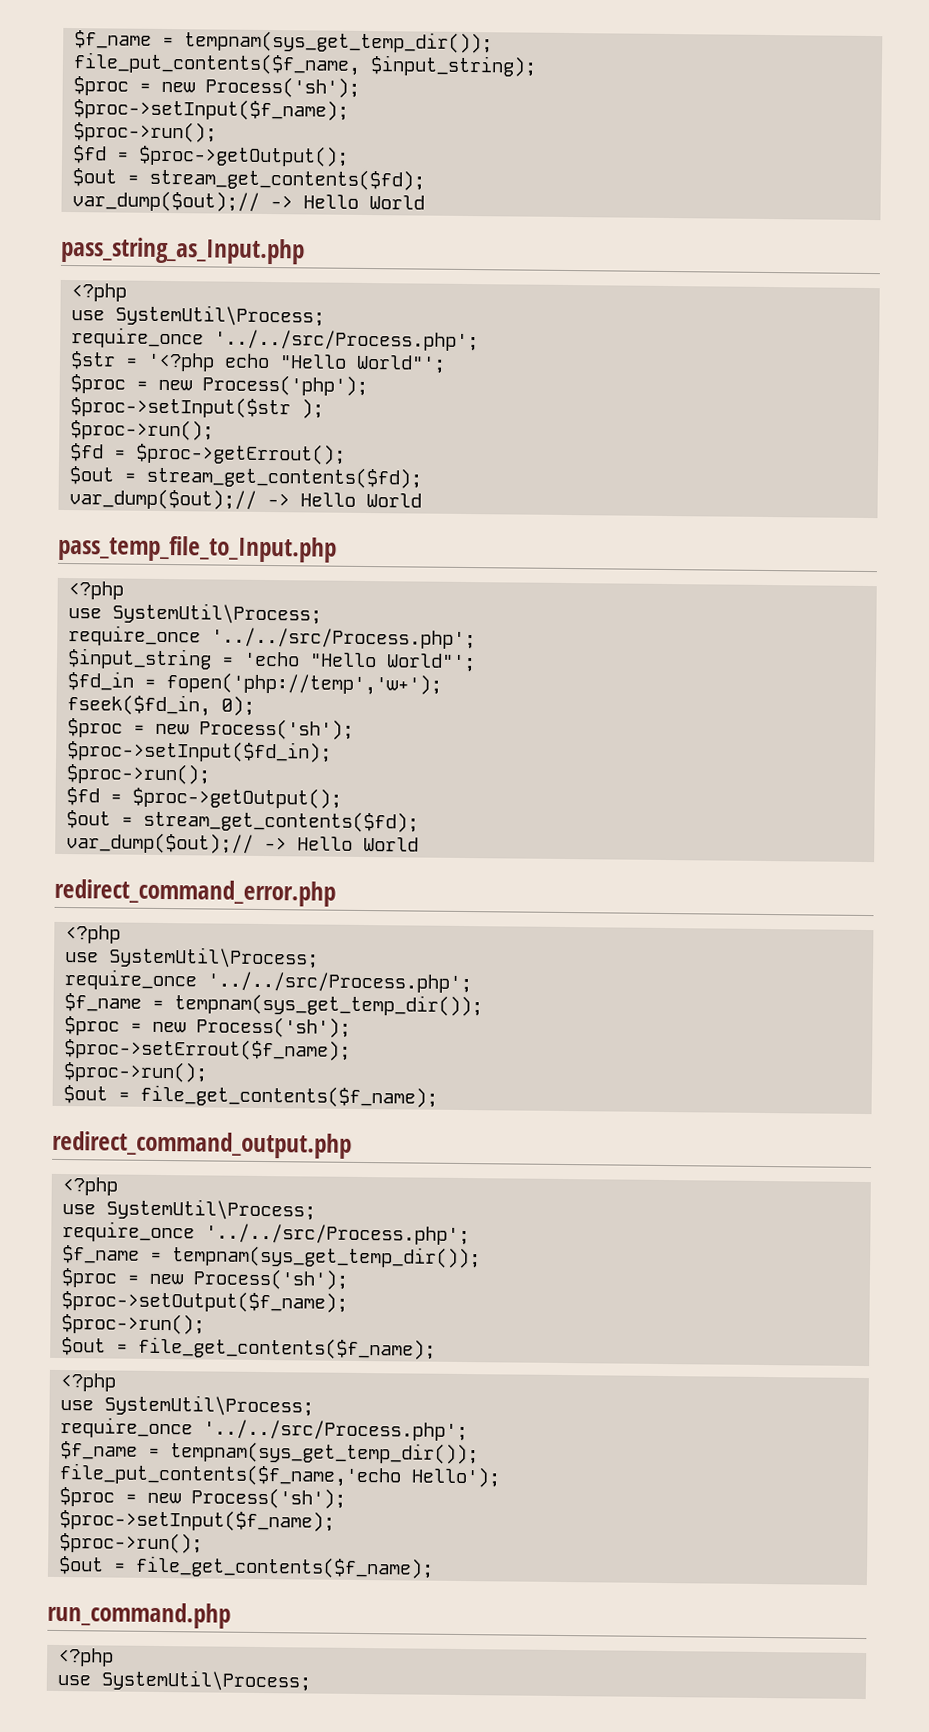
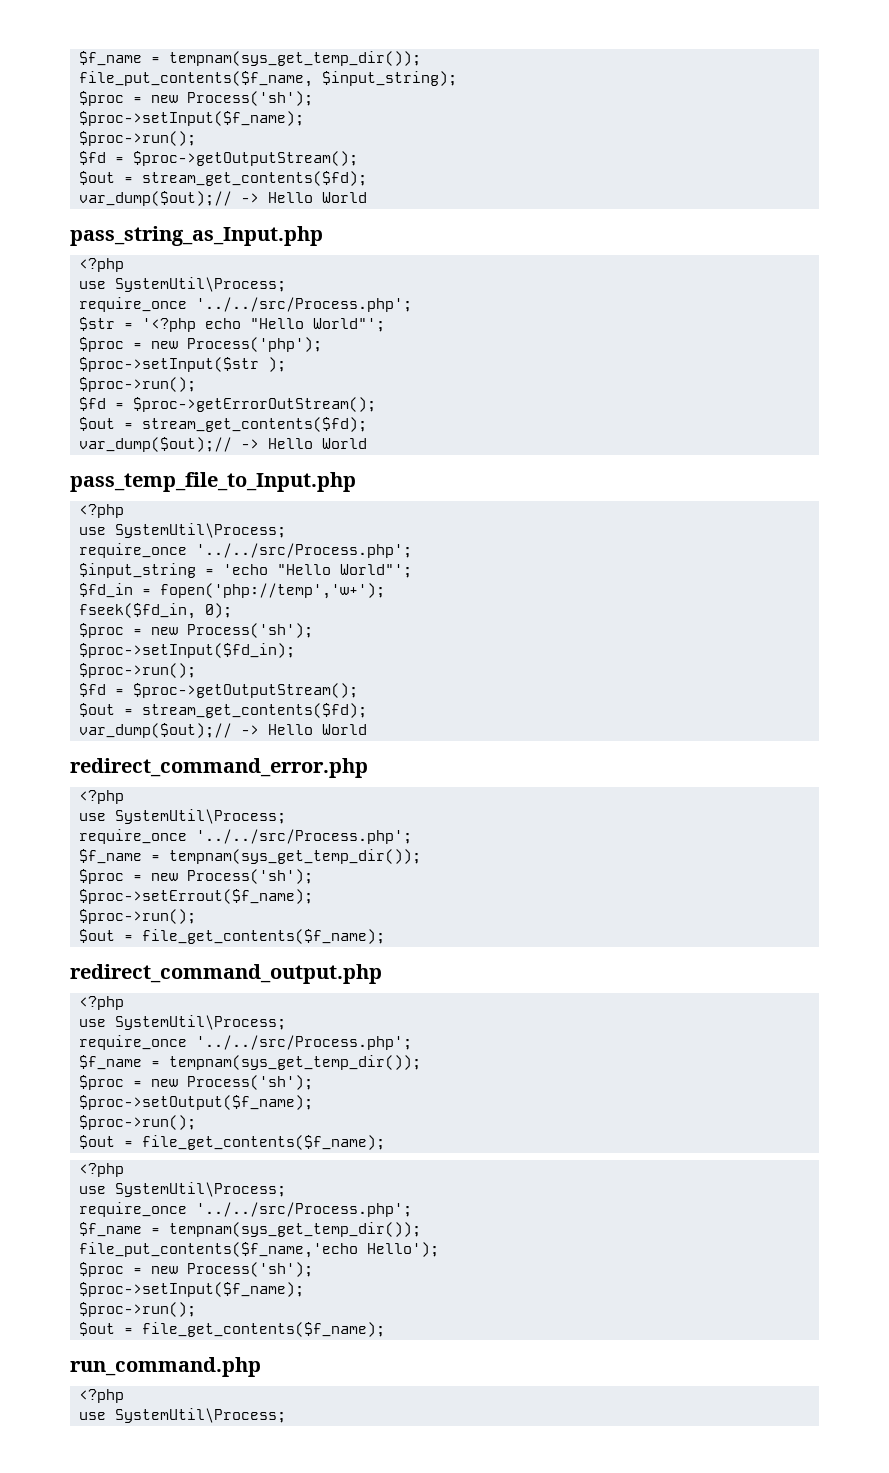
[138,144,350,167] $proc->getOutput(); -> [132,151,358,166] $proc->getOutputStream();
[135,442,347,465] $proc->getErrout(); -> [132,397,376,412] $proc->getErrorOutStream();
[132,786,343,809] $proc->getOutput(); -> [132,683,358,698] $proc->getOutputStream();

